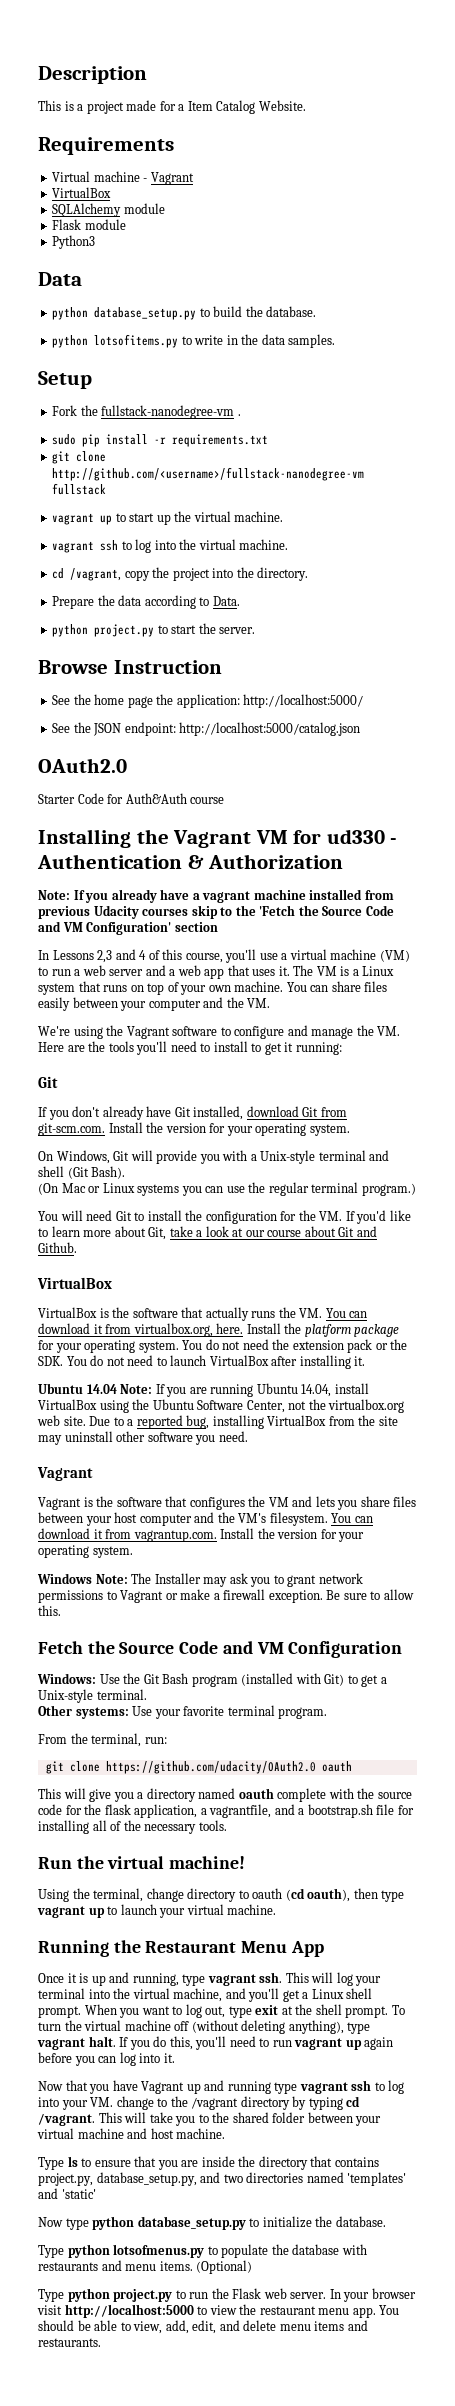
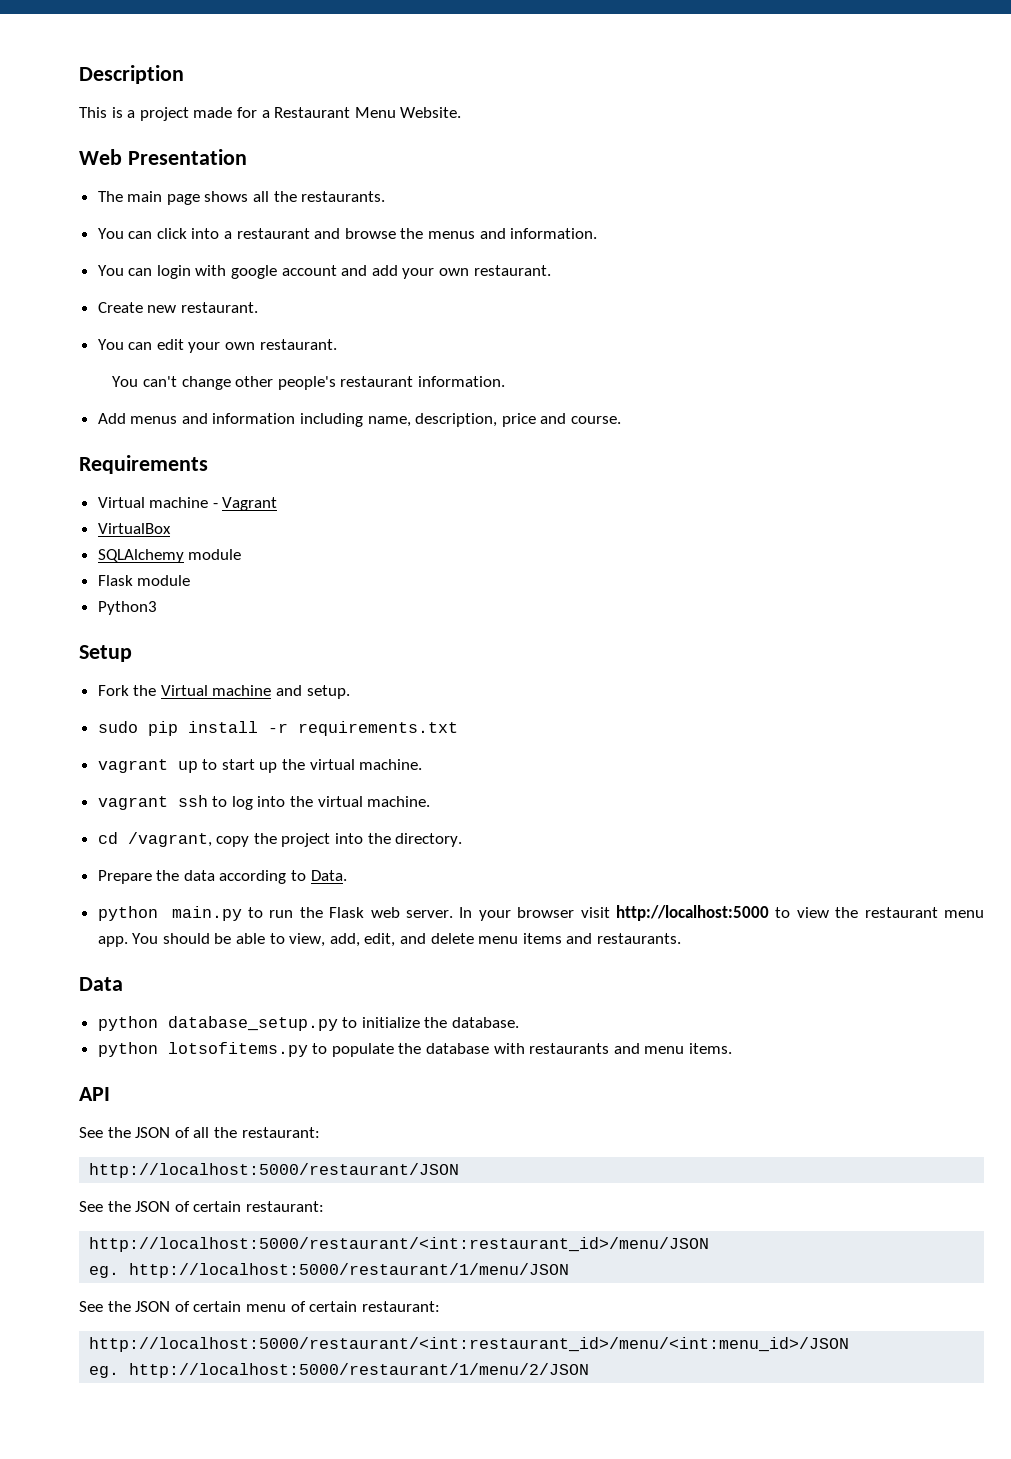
[187,100,256,114] Item Catalog -> [274,107,396,118] Restaurant Menu
(306, 105) none -> [79,149,247,165] [97,191,386,205] [97,228,598,239] [97,265,551,279] [97,302,258,313] [97,339,337,353] [112,376,505,390] [97,413,622,427] // Web Presentation // The main page shows all the restaurants. // You can click into a restaurant and browse the menus and information. // You can login with google account and add your own restaurant. // Create new restaurant. // You can edit your own restaurant. // You can't change other people's restaurant information. // Add menus and information including name, description, price and course.
[38,272,82,286] [52,306,317,320] [52,334,336,348] // Data // python database_setup.py to build the database. // python lotsofitems.py to write in the data samples. -> (157, 608) none
[101,405,241,419] fullstack-nanodegree-vm . -> [160,685,350,699] Virtual machine and setup.
[52,451,107,464] [52,467,365,481] [52,483,107,495] // git clone http://github.com/<username>/fullstack-nanodegree-vm fullstack -> (458, 728) none
[94,623,256,637] [38,660,222,674] [52,694,364,708] [52,722,361,736] [38,758,127,773] [38,793,225,804] [38,829,398,848] [37,854,344,869] [38,889,394,903] [38,905,394,919] [38,921,218,935] [38,949,410,963] [38,965,395,979] [38,981,388,995] [38,997,271,1011] [38,1025,401,1039] [38,1041,342,1055] [38,1076,58,1088] [38,1106,347,1120] [38,1122,350,1136] [38,1150,390,1164] [38,1166,126,1179] [38,1182,416,1196] [38,1210,411,1224] [38,1226,377,1240] [38,1242,77,1253] [37,1277,112,1289] [38,1307,368,1321] [38,1323,400,1337] [38,1339,408,1353] [38,1355,366,1369] [38,1383,369,1397] [38,1399,405,1413] [37,1415,398,1429] [38,1431,248,1445] [37,1467,93,1481] [38,1496,417,1510] [38,1512,373,1526] [38,1528,365,1542] [38,1545,133,1558] [37,1573,363,1587] [38,1589,414,1603] [38,1605,61,1616] [38,1641,403,1658] [37,1673,387,1687] [38,1689,147,1703] [38,1705,328,1719] [38,1733,167,1747] [45,1761,352,1774] [38,1788,412,1802] [38,1804,414,1818] [38,1820,227,1834] [38,1856,246,1869] [38,1888,405,1902] [37,1904,277,1918] [38,1940,324,1957] [38,1972,382,1986] [38,1988,373,2002] [38,2004,405,2018] [38,2020,371,2034] [37,2036,394,2050] [38,2052,175,2066] [38,2080,405,2094] [38,2096,361,2110] [38,2112,382,2126] [37,2128,226,2139] [38,2156,379,2170] [38,2172,407,2186] [38,2188,96,2199] [38,2216,386,2230] [38,2244,367,2258] [38,2260,253,2274] [38,2288,173,2302] project.py to start the server. // Browse Instruction // See the home page the application: http://localhost:5000/ // See the JSON endpoint: http://localhost:5000/catalog.json // OAuth2.0 // Starter Code for Auth&Auth course // Installing the Vagrant VM for ud330 - Authentication & Authorization // Note: If you already have a vagrant machine installed from previous Udacity courses skip to the 'Fetch the Source Code and VM Configuration' section // In Lessons 2,3 and 4 of this course, you'll use a virtual machine (VM) to run a web server and a web app that uses it. The VM is a Linux system that runs on top of your own machine. You can share files easily between your computer and the VM. // We're using the Vagrant software to configure and manage the VM. Here are the tools you'll need to install to get it running: // Git // If you don't already have Git installed, download Git from git-scm.com. Install the version for your operating system. // On Windows, Git will provide you with a Unix-style terminal and shell (Git Bash). // (On Mac or Linux systems you can use the regular terminal program.) // You will need Git to install the configuration for the VM. If you'd like to learn more about Git, take a look at our course about Git and Github. // VirtualBox // VirtualBox is the software that actually runs the VM. You can download it from virtualbox.org, here. Install the platform package for your operating system. You do not need the extension pack or the SDK. You do not need to launch VirtualBox after installing it. // Ubuntu 14.04 Note: If you are running Ubuntu 14.04, install VirtualBox using the Ubuntu Software Center, not the virtualbox.org web site. Due to a reported bug, installing VirtualBox from the site may uninstall other software you need. // Vagrant // Vagrant is the software that configures the VM and lets you share files between your host computer and the VM's filesystem. You can download it from vagrantup.com. Install the version for your operating system. // Windows Note: The Installer may ask you to grant network permissions to Vagrant or make a firewall exception. Be sure to allow this. // Fetch the Source Code and VM Configuration // Windows: Use the Git Bash program (installed with Git) to get a Unix-style terminal. // Other systems: Use your favorite terminal program. // From the terminal, run: // git clone https://github.com/udacity/OAuth2.0 oauth // This will give you a directory named oauth complete with the source code for the flask application, a vagrantfile, and a bootstrap.sh file for installing all of the necessary tools. // Run the virtual machine! // Using the terminal, change directory to oauth (cd oauth), then type vagrant up to launch your virtual machine. // Running the Restaurant Menu App // Once it is up and running, type vagrant ssh. This will log your terminal into the virtual machine, and you'll get a Linux shell prompt. When you want to log out, type exit at the shell prompt. To turn the virtual machine off (without deleting anything), type vagrant halt. If you do this, you'll need to run vagrant up again before you can log into it. // Now that you have Vagrant up and running type vagrant ssh to log into your VM. change to the /vagrant directory by typing cd /vagrant. This will take you to the shared folder between your virtual machine and host machine. // Type ls to ensure that you are inside the directory that contains project.py, database_setup.py, and two directories named 'templates' and 'static' // Now type python database_setup.py to initialize the database. // Type python lotsofmenus.py to populate the database with restaurants and menu items. (Optional) // Type python project.py -> [171,906,242,921] main.py
(101, 2342) none -> [79,977,123,991] [97,1016,520,1031] [97,1042,733,1057] [79,1087,110,1101] [79,1127,320,1138] [89,1163,460,1178] [79,1201,324,1212] [89,1237,710,1252] [89,1263,570,1278] [79,1301,440,1312] [89,1337,850,1352] [89,1363,590,1378] // Data // python database_setup.py to initialize the database. // python lotsofitems.py to populate the database with restaurants and menu items. // API // See the JSON of all the restaurant: // http://localhost:5000/restaurant/JSON // See the JSON of certain restaurant: // http://localhost:5000/restaurant/<int:restaurant_id>/menu/JSON // eg. http://localhost:5000/restaurant/1/menu/JSON // See the JSON of certain menu of certain restaurant: // http://localhost:5000/restaurant/<int:restaurant_id>/menu/<int:menu_id>/JSON // eg. http://localhost:5000/restaurant/1/menu/2/JSON

